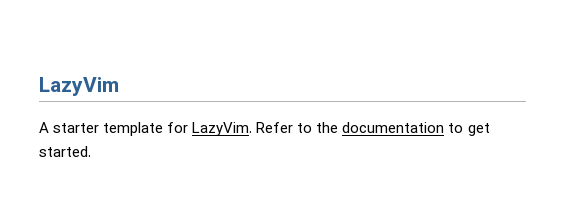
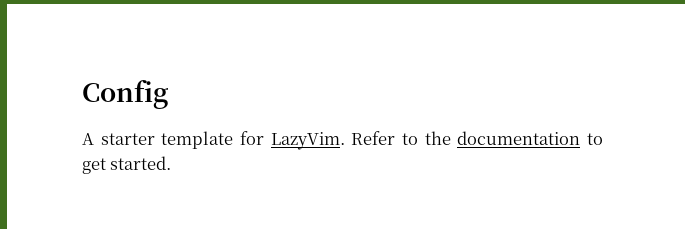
[39,77,119,96] LazyVim -> [82,80,169,109] Config

